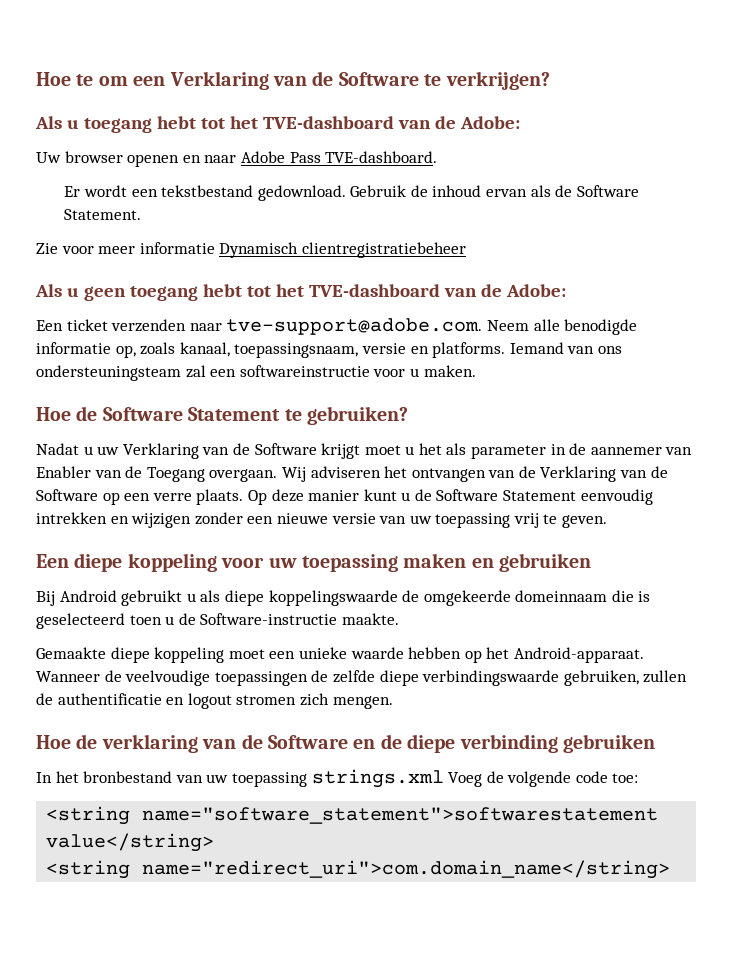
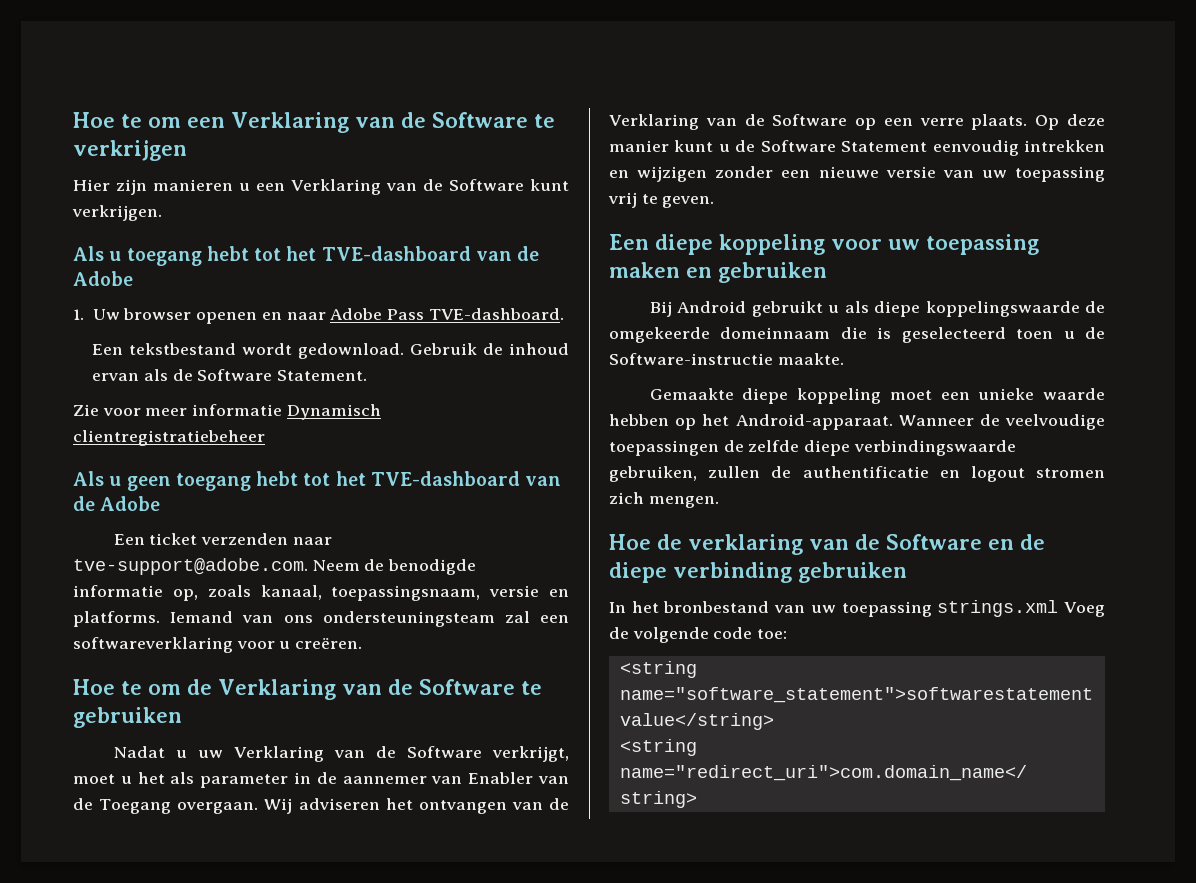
[445,71,550,90] verkrijgen? -> [73,140,187,161] [73,179,569,195] [72,205,162,221] verkrijgen // Hier zijn manieren u een Verklaring van de Software kunt verkrijgen.
[459,116,520,129] Adobe: // -> [73,271,133,286] [73,309,84,320] Adobe // 1.
[64,185,254,197] Er wordt een tekstbestand -> [92,343,293,355] Een tekstbestand wordt
[505,284,566,297] Adobe: -> [100,496,161,511] Adobe
[533,319,560,331] alle -> [364,559,385,571] de
[239,365,370,377] softwareinstructie -> [73,637,233,653] softwareverklaring
[423,365,476,377] [36,406,408,425] maken. // Hoe de Software Statement te gebruiken? -> [295,638,363,649] [73,679,542,700] [73,707,182,728] creëren. // Hoe te om de Verklaring van de Software te gebruiken
[321,443,361,459] krijgt -> [492,746,569,762] verkrijgt,

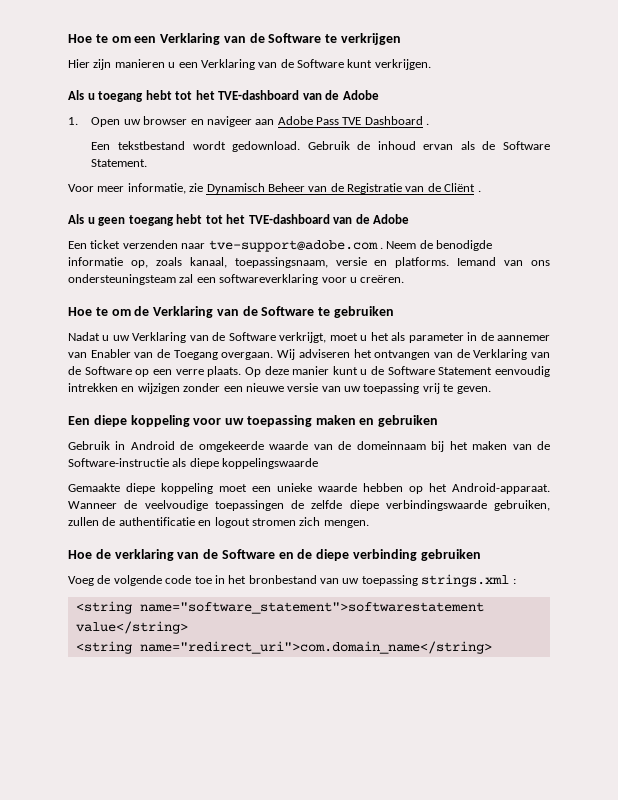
[92,308,564,324] Uw browser openen en naar Adobe Pass TVE-dashboard. -> [91,116,430,127] Open uw browser en navigeer aan Adobe Pass TVE Dashboard .
[73,404,381,420] [73,430,265,446] Zie voor meer informatie Dynamisch clientregistratiebeheer -> [68,183,481,194] Voor meer informatie, zie Dynamisch Beheer van de Registratie van de Cliënt .
[73,558,308,575] tve-support@adobe.com. -> [208,240,383,252] tve-support@adobe.com .
[649,301,1105,317] [609,327,1105,343] [609,353,844,365] Bij Android gebruikt u als diepe koppelingswaarde de omgekeerde domeinnaam die is geselecteerd toen u de Software-instructie maakte. -> [68,441,550,452] [68,458,319,469] Gebruik in Android de omgekeerde waarde van de domeinnaam bij het maken van de Software-instructie als diepe koppelingswaarde
[609,602,626,613] In -> [68,575,225,586] Voeg de volgende code toe in
[1064,602,1106,617] [609,627,788,643] Voeg de volgende code toe: -> [512,579,516,584] :

